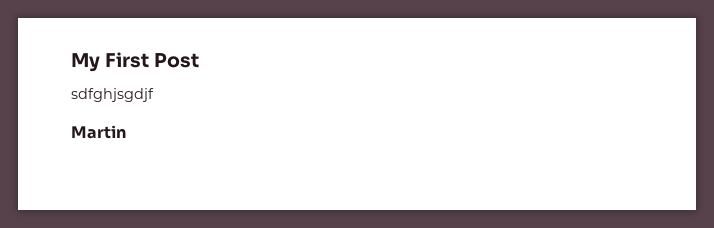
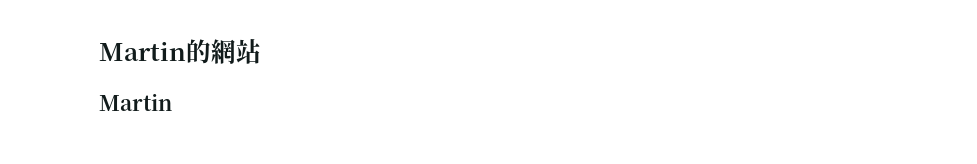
[71,52,200,72] [71,88,154,102] My First Post // sdfghjsgdjf -> [99,39,261,64] Martin的網站

